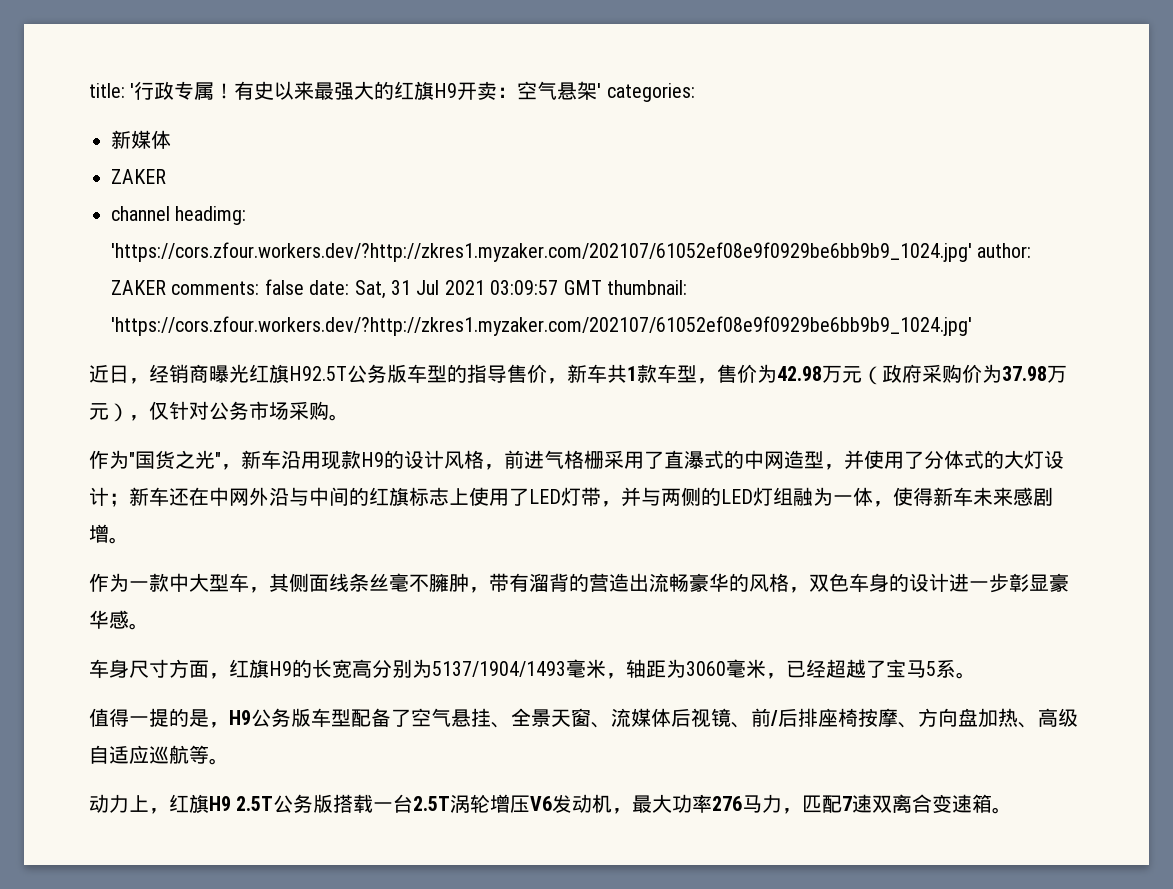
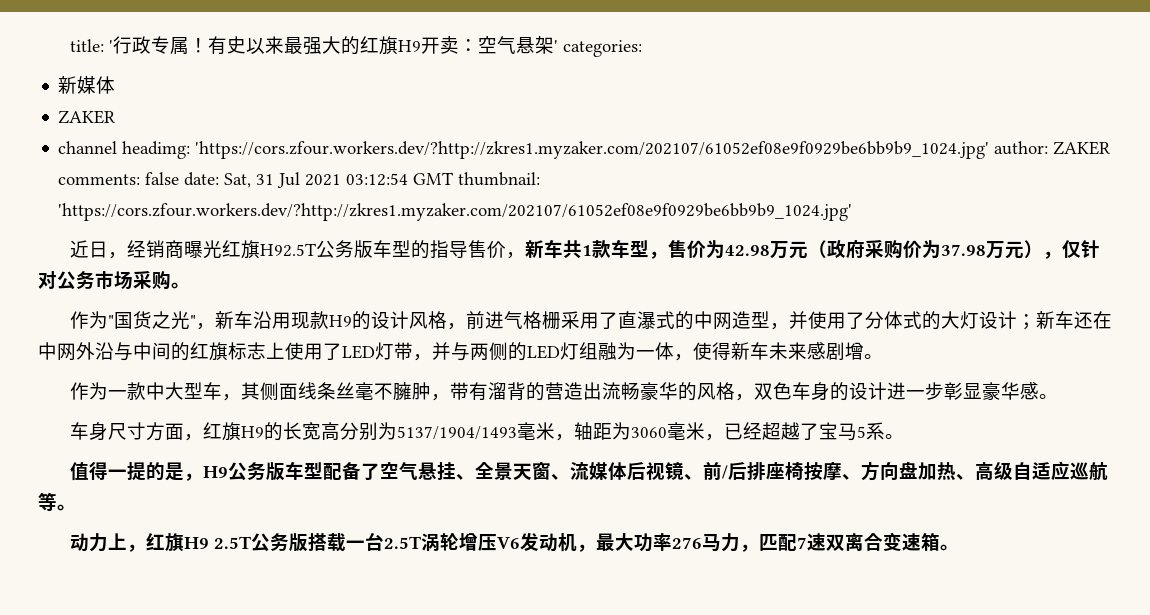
[490,280,559,295] 03:09:57 -> [346,173,409,186] 03:12:54

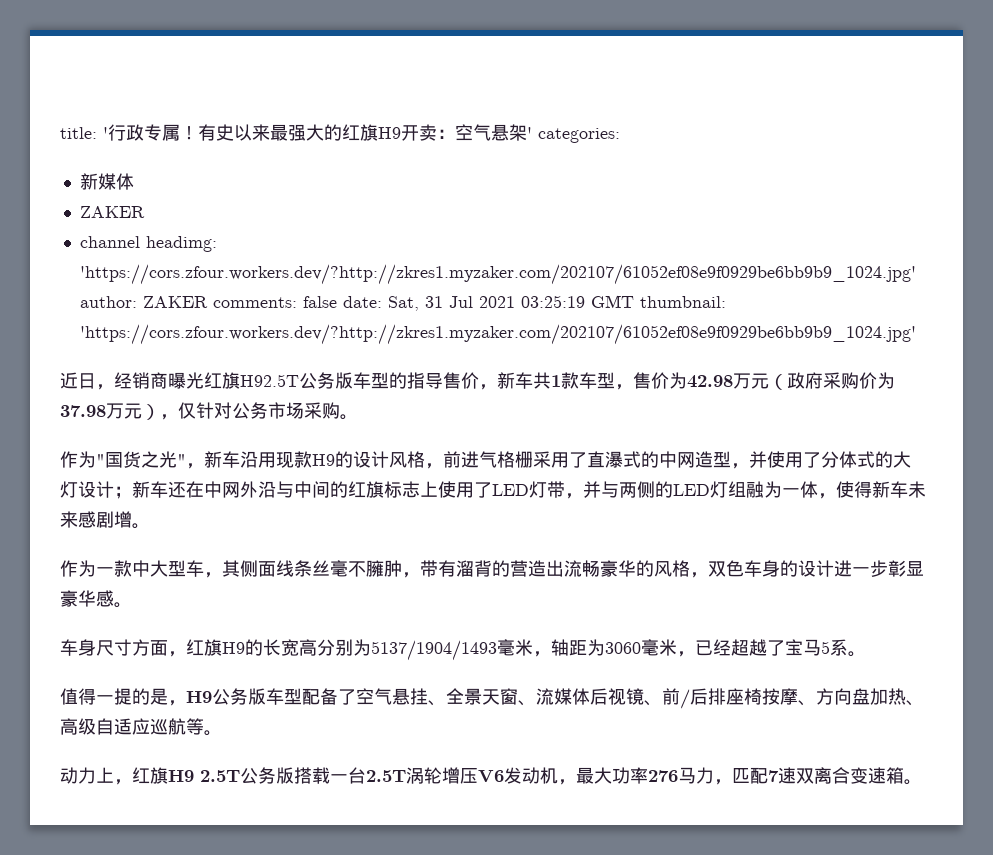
[346,173,409,186] 03:12:54 -> [520,295,585,308] 03:25:19

